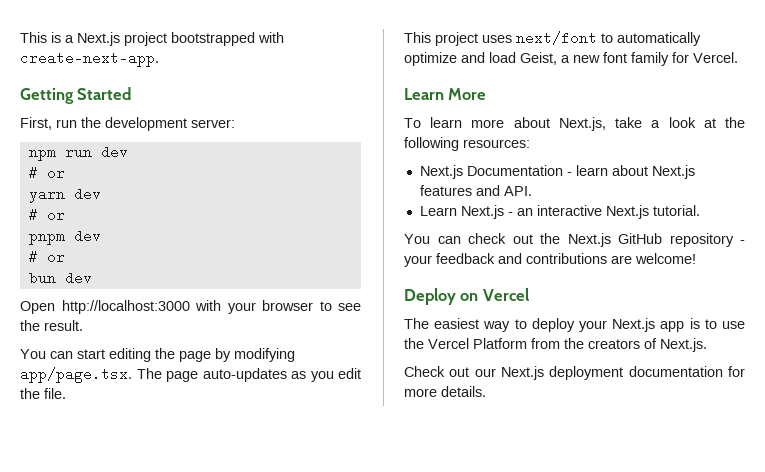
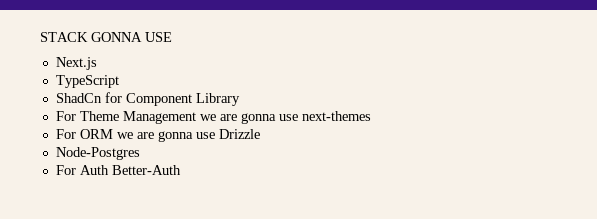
[20,32,284,46] [20,51,159,67] [20,87,132,104] [20,117,235,131] [28,145,128,161] [28,166,65,180] [28,187,101,203] [28,208,65,222] [28,229,101,245] [28,250,65,264] [28,271,92,285] [20,300,361,314] [20,320,83,331] [20,348,295,362] [20,367,361,383] [20,388,66,399] [404,31,701,46] [404,52,738,66] [404,88,487,100] [404,117,745,131] [404,137,530,151] [419,165,695,179] [419,185,532,196] [419,205,700,219] [404,233,745,247] [404,253,696,267] [404,288,529,305] [404,318,745,332] [404,338,707,352] [404,366,745,380] [404,386,486,397] This is a Next.js project bootstrapped with create-next-app. // Getting Started // First, run the development server: // npm run dev // # or // yarn dev // # or // pnpm dev // # or // bun dev // Open http://localhost:3000 with your browser to see the result. // You can start editing the page by modifying app/page.tsx. The page auto-updates as you edit the file. // This project uses next/font to automatically optimize and load Geist, a new font family for Vercel. // Learn More // To learn more about Next.js, take a look at the following resources: // Next.js Documentation - learn about Next.js features and API. // Learn Next.js - an interactive Next.js tutorial. // You can check out the Next.js GitHub repository - your feedback and contributions are welcome! // Deploy on Vercel // The easiest way to deploy your Next.js app is to use the Vercel Platform from the creators of Next.js. // Check out our Next.js deployment documentation for more details. -> [40,32,172,42] [55,57,97,70] [55,75,119,88] [55,92,240,106] [55,111,371,124] [55,129,260,142] [55,147,140,160] [55,165,181,175] STACK GONNA USE // Next.js // TypeScript // ShadCn for Component Library // For Theme Management we are gonna use next-themes // For ORM we are gonna use Drizzle // Node-Postgres // For Auth Better-Auth

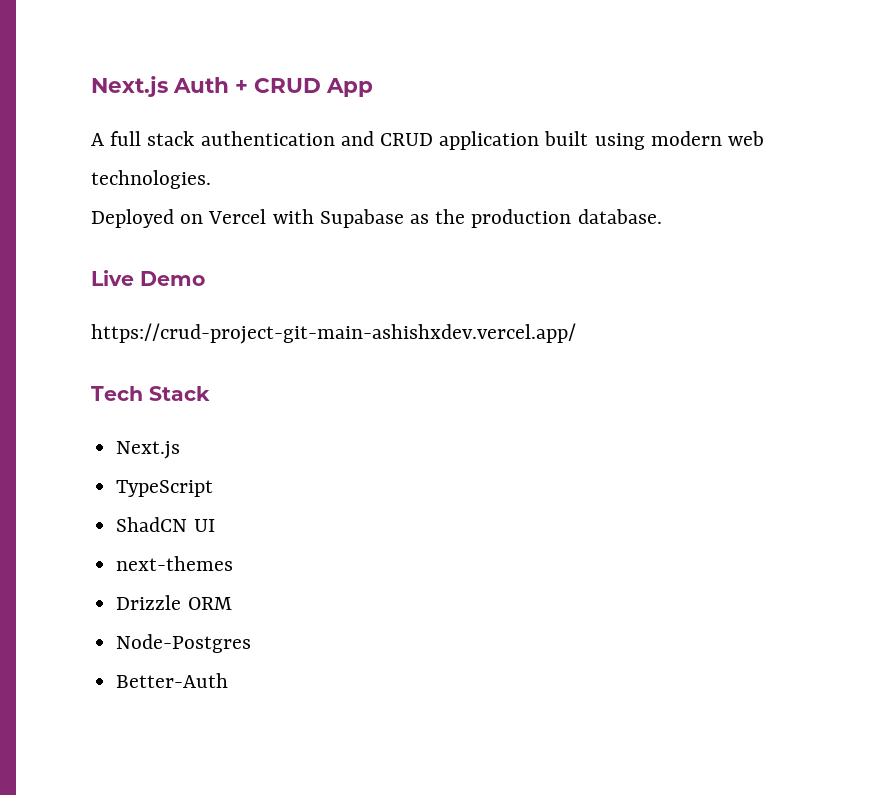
[40,32,172,42] [55,57,97,70] [55,75,119,88] [55,92,240,106] [55,111,298,124] STACK GONNA USE // Next.js // TypeScript // ShadCn for Component Library // For Theme Management we are gonna use -> [91,76,373,97] [91,131,765,150] [91,170,211,189] [91,209,662,228] [91,270,205,286] [91,323,576,344] [91,386,210,401] [116,441,181,459] [116,480,214,497] [116,517,215,532] Next.js Auth + CRUD App // A full stack authentication and CRUD application built using modern web technologies. // Deployed on Vercel with Supabase as the production database. // Live Demo // https://crud-project-git-main-ashishxdev.vercel.app/ // Tech Stack // Next.js // TypeScript // ShadCN UI //
[55,129,76,139] For -> [116,595,182,610] Drizzle
[116,129,260,142] we are gonna use Drizzle -> (232, 603) none
[55,165,109,175] For Auth -> (252, 643) none

